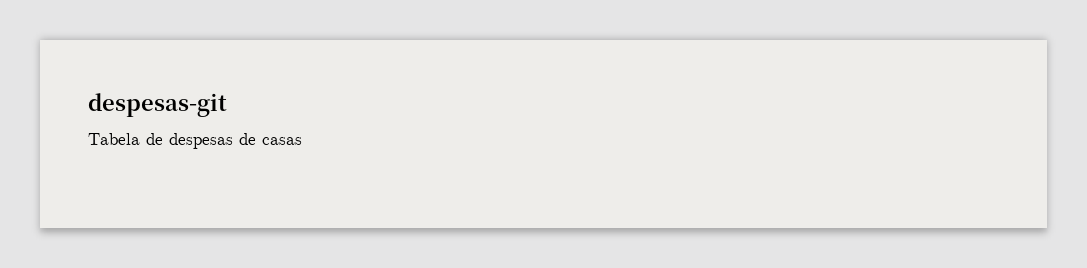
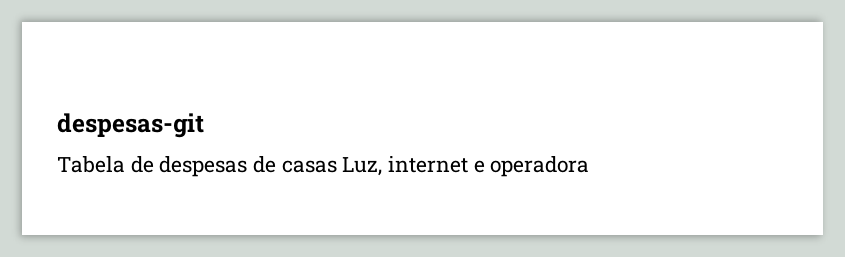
(302, 141) none -> [342,156,590,177] Luz, internet e operadora

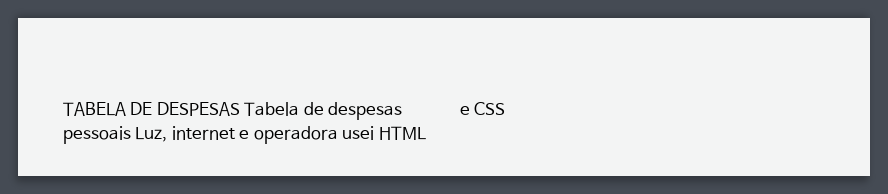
[57,113,204,138] despesas-git // -> [63,102,240,116] TABELA DE DESPESAS
[253,156,337,173] de casas -> [63,126,131,144] pessoais
(590, 166) none -> [342,126,426,140] [460,102,506,115] usei HTML e CSS

